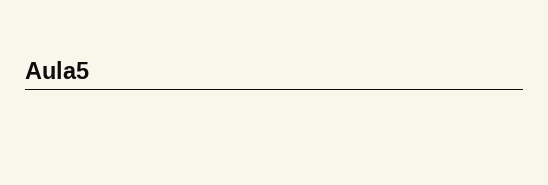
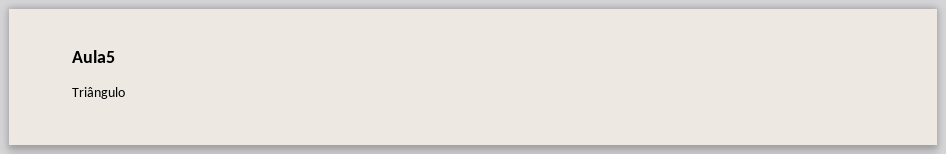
(89, 70) none -> [72,87,125,99] // Triângulo

